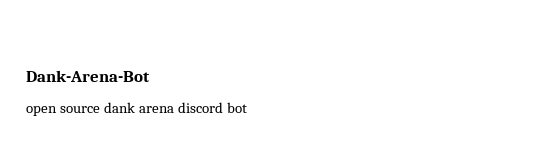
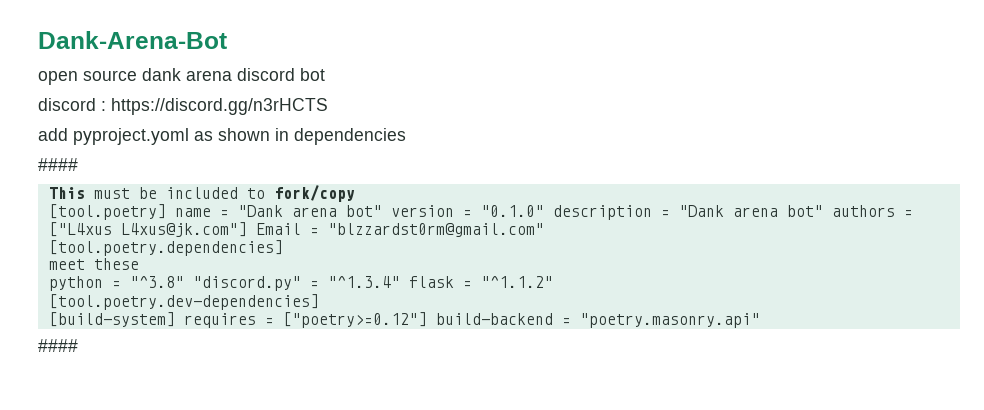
(247, 107) none -> [38,98,328,115] [38,128,406,145] [38,158,78,171] [48,185,355,202] [48,204,913,220] [48,222,544,237] [48,240,283,256] [48,258,139,270] [48,276,553,291] [48,294,319,310] [48,312,760,328] [38,339,78,352] // discord : https://discord.gg/n3rHCTS // add pyproject.yoml as shown in dependencies // #### // This must be included to fork/copy // [tool.poetry] name = "Dank arena bot" version = "0.1.0" description = "Dank arena bot" authors = ["L4xus L4xus@jk.com"] Email = "blzzardst0rm@gmail.com" // [tool.poetry.dependencies] // meet these // python = "^3.8" "discord.py" = "^1.3.4" flask = "^1.1.2" // [tool.poetry.dev-dependencies] // [build-system] requires = ["poetry>=0.12"] build-backend = "poetry.masonry.api" // ####

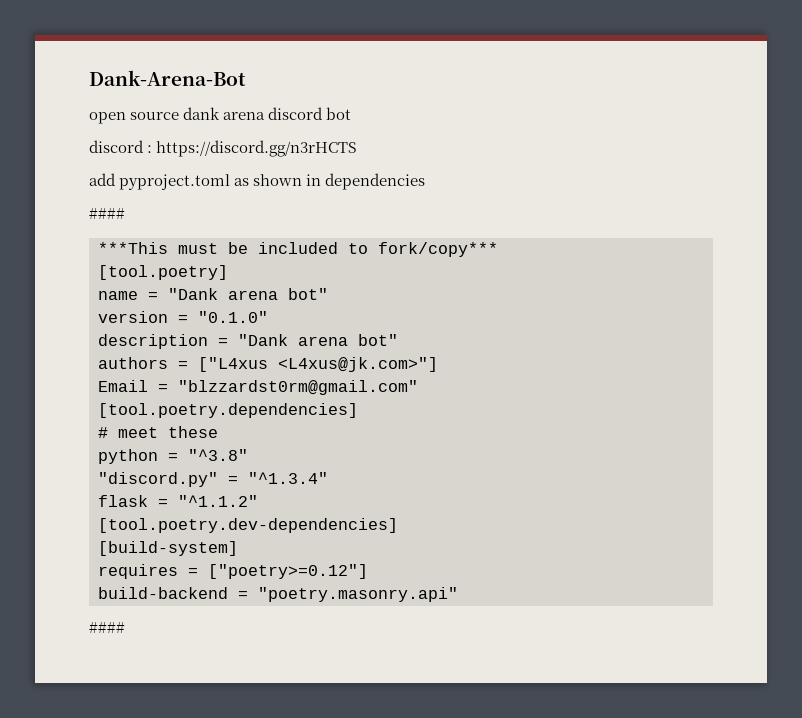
[73,128,189,145] pyproject.yoml -> [119,174,231,190] pyproject.toml
[48,187,85,199] This -> [98,242,168,254] ***This
[273,185,355,202] fork/copy -> [378,242,498,257] fork/copy***
(166, 212) none -> (228, 272) //
(382, 211) none -> (328, 294) //
(544, 211) none -> (268, 317) //
(823, 211) none -> (398, 340) //
[120,222,247,237] L4xus@jk.com"] -> [278,357,438,372] <L4xus@jk.com>"] //
(283, 248) none -> [98,427,108,438] #
(184, 282) none -> (248, 455) //
(400, 282) none -> (328, 478) //
(175, 319) none -> (238, 548) //
(427, 320) none -> (368, 571) //

